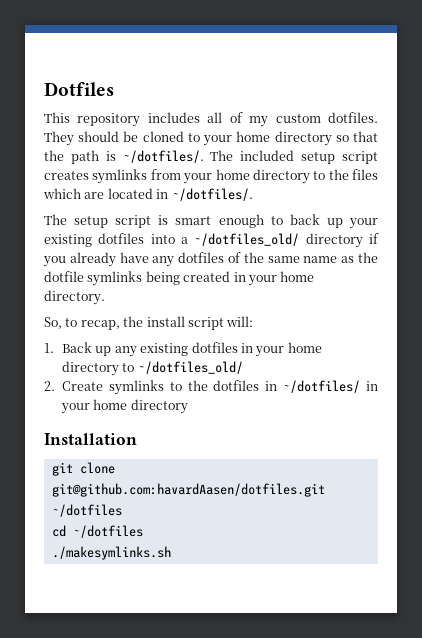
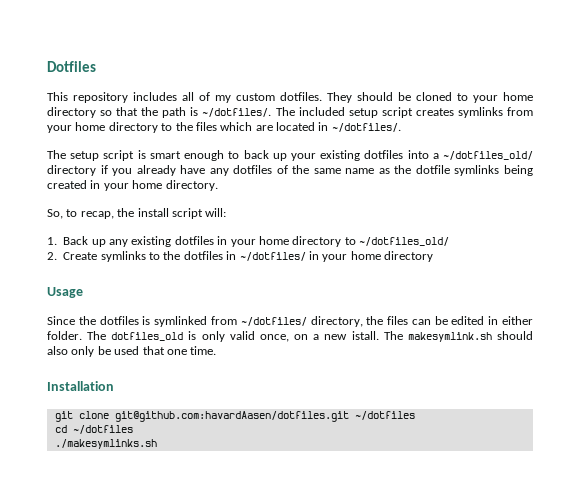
(188, 406) none -> [47,287,83,298] [47,316,533,327] [47,331,533,342] [47,346,217,357] // Usage // Since the dotfiles is symlinked from ~/dotfiles/ directory, the files can be edited in either folder. The dotfiles_old is only valid once, on a new istall. The makesymlink.sh should also only be used that one time.

